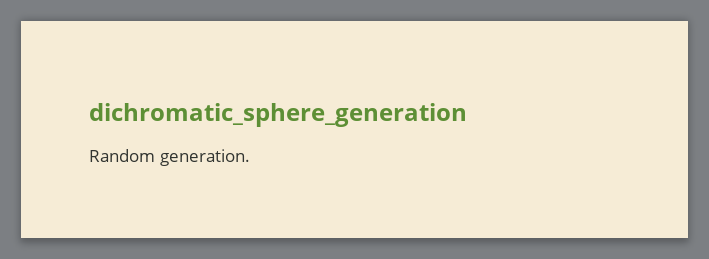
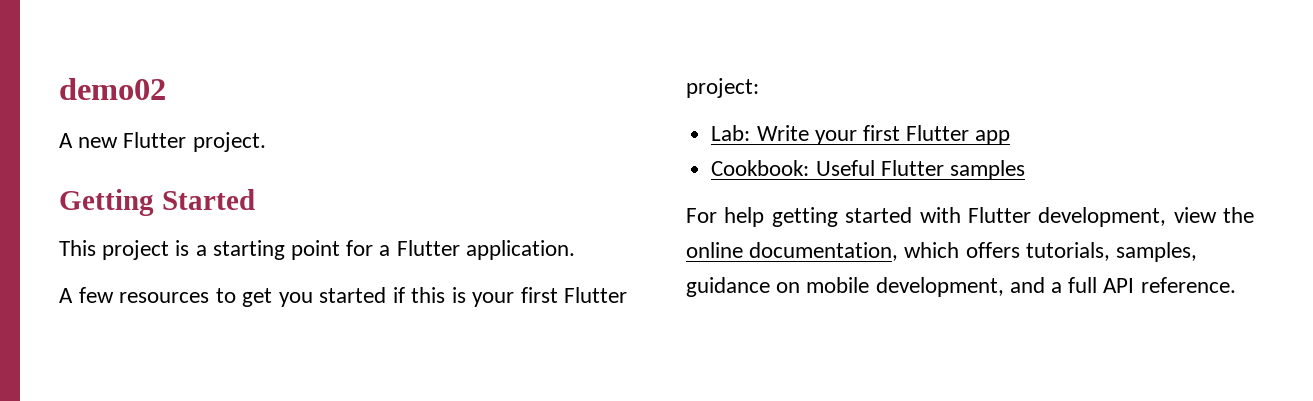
[89,103,467,127] [89,149,250,166] dichromatic_sphere_generation // Random generation. -> [59,78,166,100] [59,132,266,152] [59,189,255,216] [59,240,575,260] [59,287,627,307] [686,78,759,98] [711,125,1011,145] [711,160,1025,180] [686,207,1254,227] [686,242,1198,262] [686,277,1236,297] demo02 // A new Flutter project. // Getting Started // This project is a starting point for a Flutter application. // A few resources to get you started if this is your first Flutter project: // Lab: Write your first Flutter app // Cookbook: Useful Flutter samples // For help getting started with Flutter development, view the online documentation, which offers tutorials, samples, guidance on mobile development, and a full API reference.

